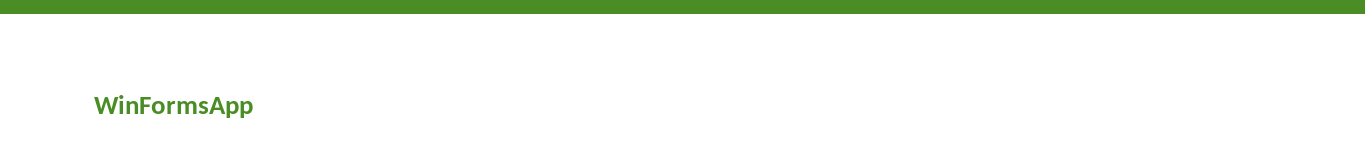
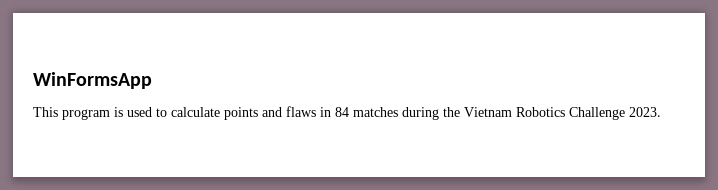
(253, 106) none -> [33,106,661,120] // This program is used to calculate points and flaws in 84 matches during the Vietnam Robotics Challenge 2023.

